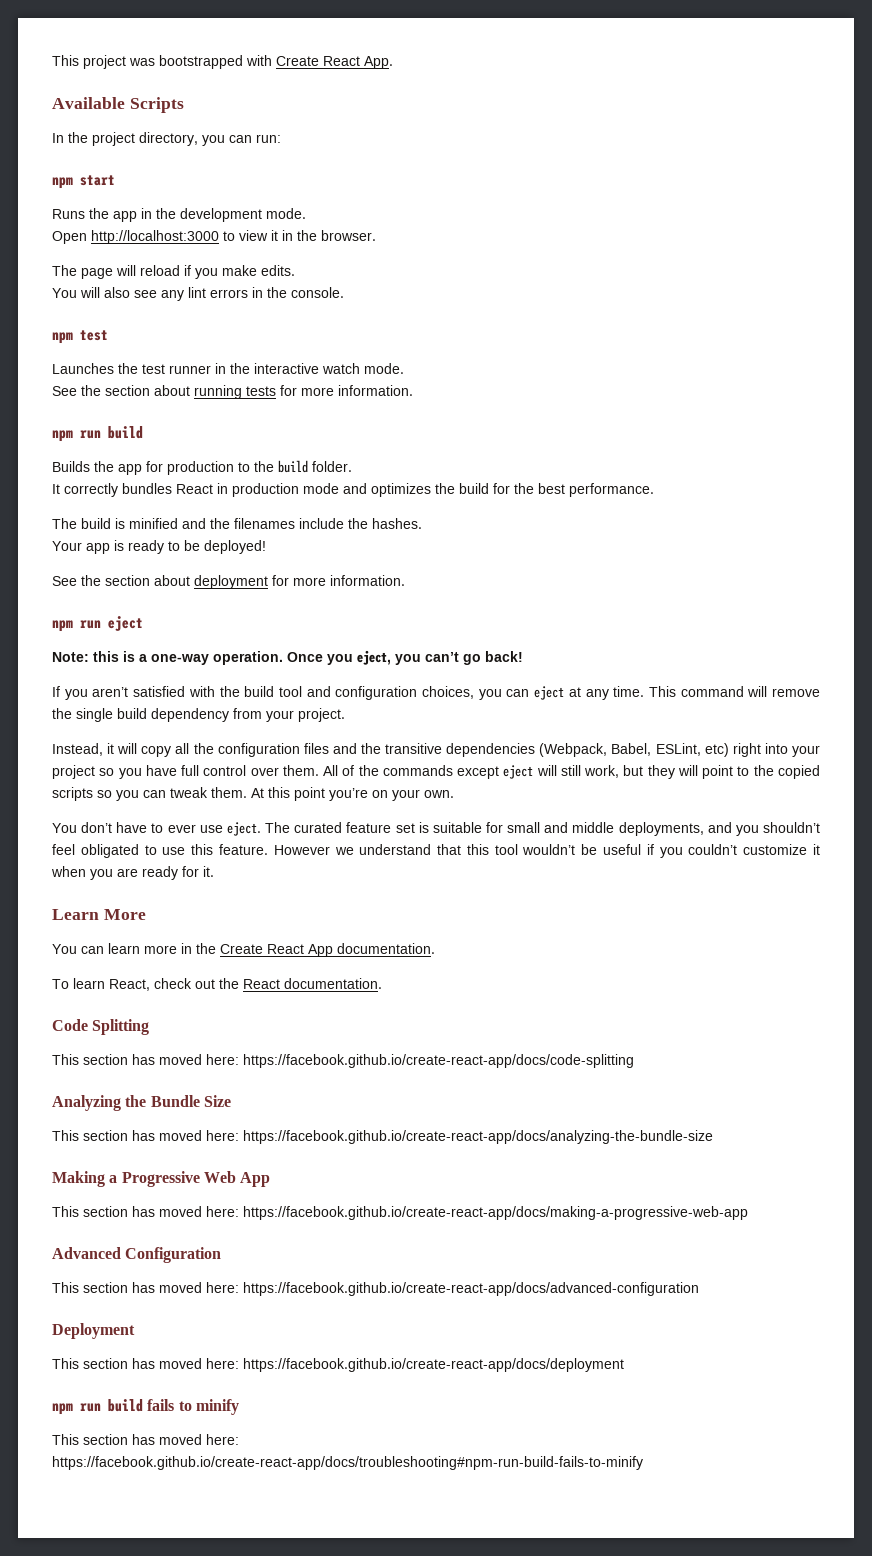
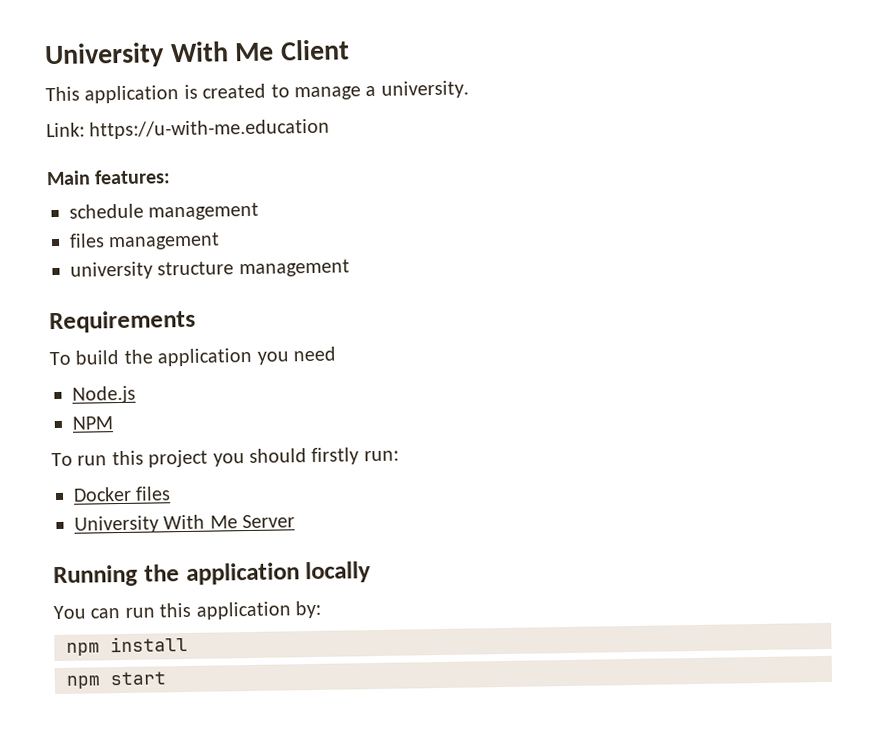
[52,55,393,69] [52,97,184,113] [52,132,281,146] [52,175,115,189] [52,208,306,222] [52,230,376,244] [52,265,295,279] [52,287,344,301] [52,330,108,344] [52,363,404,374] [52,385,413,399] [52,426,143,442] [52,460,352,475] [52,483,654,497] [52,518,422,529] [52,540,266,554] [52,575,405,589] [52,616,143,632] [52,650,523,665] [52,686,821,700] [52,708,345,722] [52,743,820,757] [52,765,820,779] [52,787,454,801] [52,822,820,836] [52,844,820,858] [51,866,214,880] [52,909,146,920] [52,943,435,957] [52,978,382,991] [52,1019,150,1035] [52,1054,634,1068] [52,1095,231,1111] [52,1130,713,1144] [52,1171,271,1187] [52,1206,748,1220] [52,1247,222,1263] [52,1282,699,1296] [52,1323,135,1339] [52,1358,624,1372] [52,1399,239,1415] [52,1434,239,1445] [52,1456,643,1470] This project was bootstrapped with Create React App. // Available Scripts // In the project directory, you can run: // npm start // Runs the app in the development mode. // Open http://localhost:3000 to view it in the browser. // The page will reload if you make edits. // You will also see any lint errors in the console. // npm test // Launches the test runner in the interactive watch mode. // See the section about running tests for more information. // npm run build // Builds the app for production to the build folder. // It correctly bundles React in production mode and optimizes the build for the best performance. // The build is minified and the filenames include the hashes. // Your app is ready to be deployed! // See the section about deployment for more information. // npm run eject // Note: this is a one-way operation. Once you eject, you can’t go back! // If you aren’t satisfied with the build tool and configuration choices, you can eject at any time. This command will remove the single build dependency from your project. // Instead, it will copy all the configuration files and the transitive dependencies (Webpack, Babel, ESLint, etc) right into your project so you have full control over them. All of the commands except eject will still work, but they will point to the copied scripts so you can tweak them. At this point you’re on your own. // You don’t have to ever use eject. The curated feature set is suitable for small and middle deployments, and you shouldn’t feel obligated to use this feature. However we understand that this tool wouldn’t be useful if you couldn’t customize it when you are ready for it. // Learn More // You can learn more in the Create React App documentation. // To learn React, check out the React documentation. // Code Splitting // This section has moved here: https://facebook.github.io/create-react-app/docs/code-splitting // Analyzing the Bundle Size // This section has moved here: https://facebook.github.io/create-react-app/docs/analyzing-the-bundle-size // Making a Progressive Web App // This section has moved here: https://facebook.github.io/create-react-app/docs/making-a-progressive-web-app // Advanced Configuration // This section has moved here: https://facebook.github.io/create-react-app/docs/advanced-configuration // Deployment // This section has moved here: https://facebook.github.io/create-react-app/docs/deployment // npm run build fails to minify // This section has moved here: https://facebook.github.io/create-react-app/docs/troubleshooting#npm-run-build-fails-to-minify -> [44,39,350,69] [45,80,469,104] [46,118,331,140] [46,169,172,186] [69,202,260,221] [69,232,221,251] [70,259,350,280] [49,309,196,334] [49,346,336,367] [72,385,136,404] [72,416,113,430] [51,447,399,468] [73,486,172,502] [74,514,296,534] [53,561,372,588] [53,600,321,620] [66,635,188,656] [66,671,166,689] University With Me Client // This application is created to manage a university. // Link: https://u-with-me.education // Main features: // schedule management // files management // university structure management // Requirements // To build the application you need // Node.js // NPM // To run this project you should firstly run: // Docker files // University With Me Server // Running the application locally // You can run this application by: // npm install // npm start

